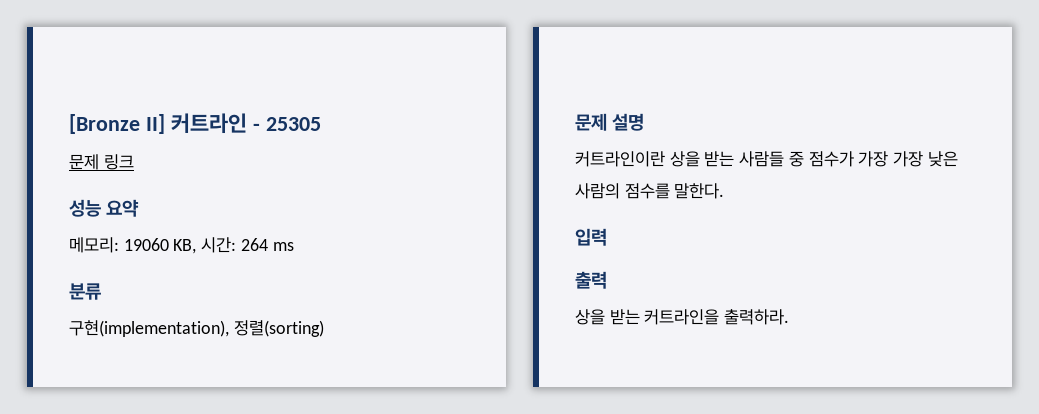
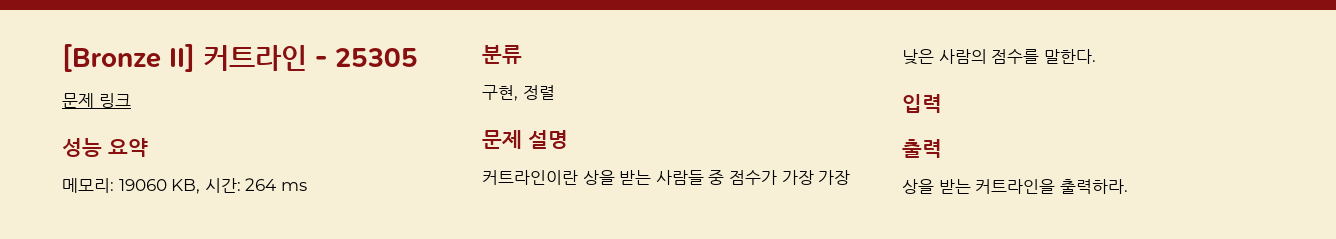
[69,320,324,337] 구현(implementation), 정렬(sorting) -> [482,85,555,101] 구현, 정렬

